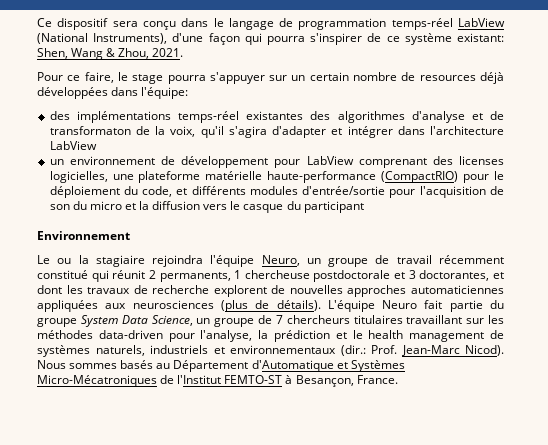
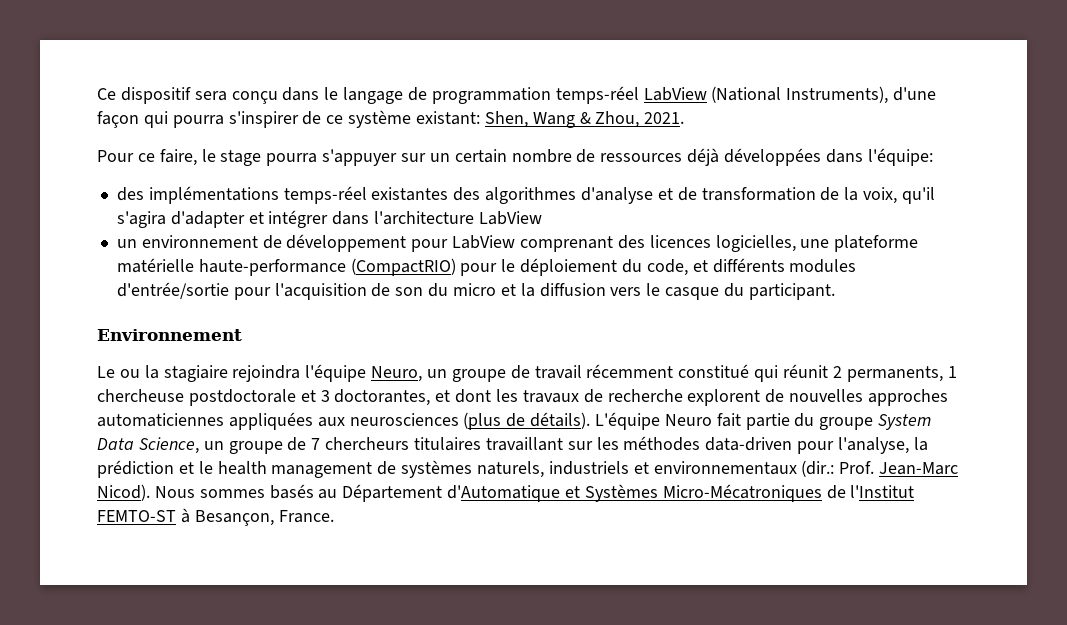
[419,75,476,81] resources -> [600,153,683,162] ressources
[49,126,131,135] transformaton -> [701,187,816,201] transformation
[458,156,504,165] licenses -> [649,235,711,248] licences
[303,201,364,213] participant -> [748,283,835,300] participant.

